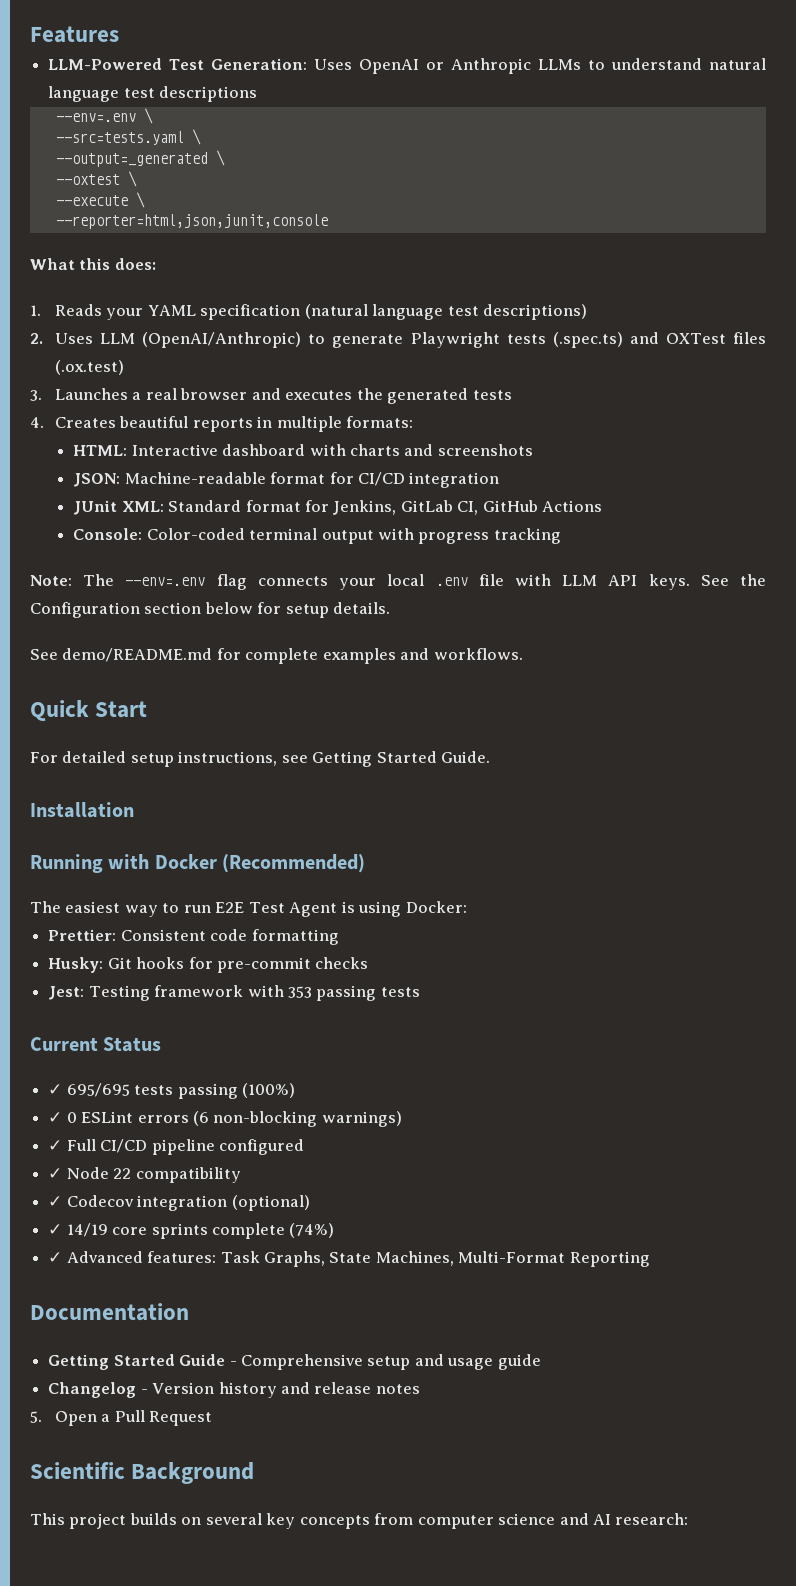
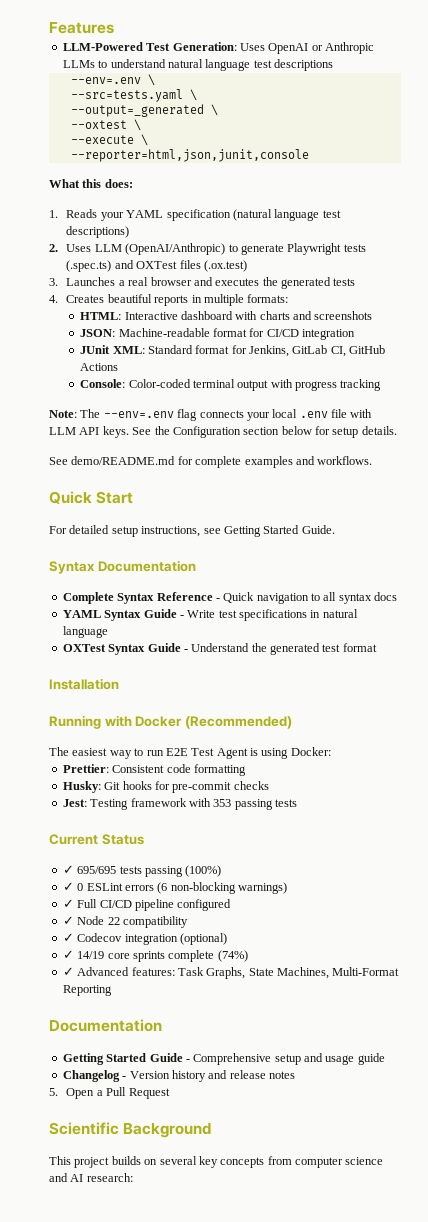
(491, 757) none -> [49,560,196,574] [62,592,398,604] [62,609,358,621] [62,626,108,638] [62,643,377,655] // Syntax Documentation // Complete Syntax Reference - Quick navigation to all syntax docs // YAML Syntax Guide - Write test specifications in natural language // OXTest Syntax Guide - Understand the generated test format

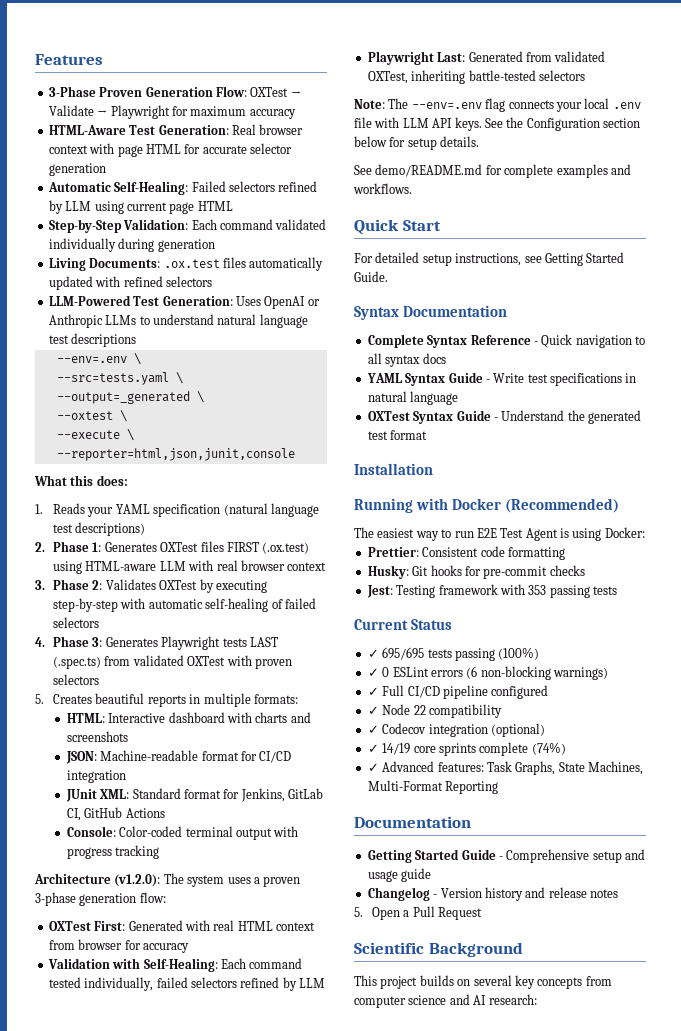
(114, 28) none -> [48,86,301,97] [48,105,296,119] [48,124,304,135] [48,143,292,157] [48,163,106,176] [47,181,318,195] [48,200,233,214] [48,219,327,233] [48,238,215,252] [48,257,324,271] [48,276,212,290] // 3-Phase Proven Generation Flow: OXTest → Validate → Playwright for maximum accuracy // HTML-Aware Test Generation: Real browser context with page HTML for accurate selector generation // Automatic Self-Healing: Failed selectors refined by LLM using current page HTML // Step-by-Step Validation: Each command validated individually during generation // Living Documents: .ox.test files automatically updated with refined selectors
[66,243,366,255] [66,260,247,272] [49,277,356,289] [49,295,58,303] Uses LLM (OpenAI/Anthropic) to generate Playwright tests (.spec.ts) and OXTest files (.ox.test) // 3. Launches a real browser and executes the generated tests // 4. -> [52,541,310,554] [52,560,327,574] [35,579,267,593] [52,598,316,612] [52,617,99,628] [35,636,278,650] [52,655,292,669] [52,674,99,685] [35,694,44,704] Phase 1: Generates OXTest files FIRST (.ox.test) using HTML-aware LLM with real browser context // 3. Phase 2: Validates OXTest by executing step-by-step with automatic self-healing of failed selectors // 4. Phase 3: Generates Playwright tests LAST (.spec.ts) from validated OXTest with proven selectors // 5.
(382, 385) none -> [34,873,301,887] [35,892,166,906] [48,920,315,931] [48,939,189,953] [47,958,303,972] [48,977,325,991] [367,51,606,65] [367,70,585,84] // Architecture (v1.2.0): The system uses a proven 3-phase generation flow: // OXTest First: Generated with real HTML context from browser for accuracy // Validation with Self-Healing: Each command tested individually, failed selectors refined by LLM // Playwright Last: Generated from validated OXTest, inheriting battle-tested selectors

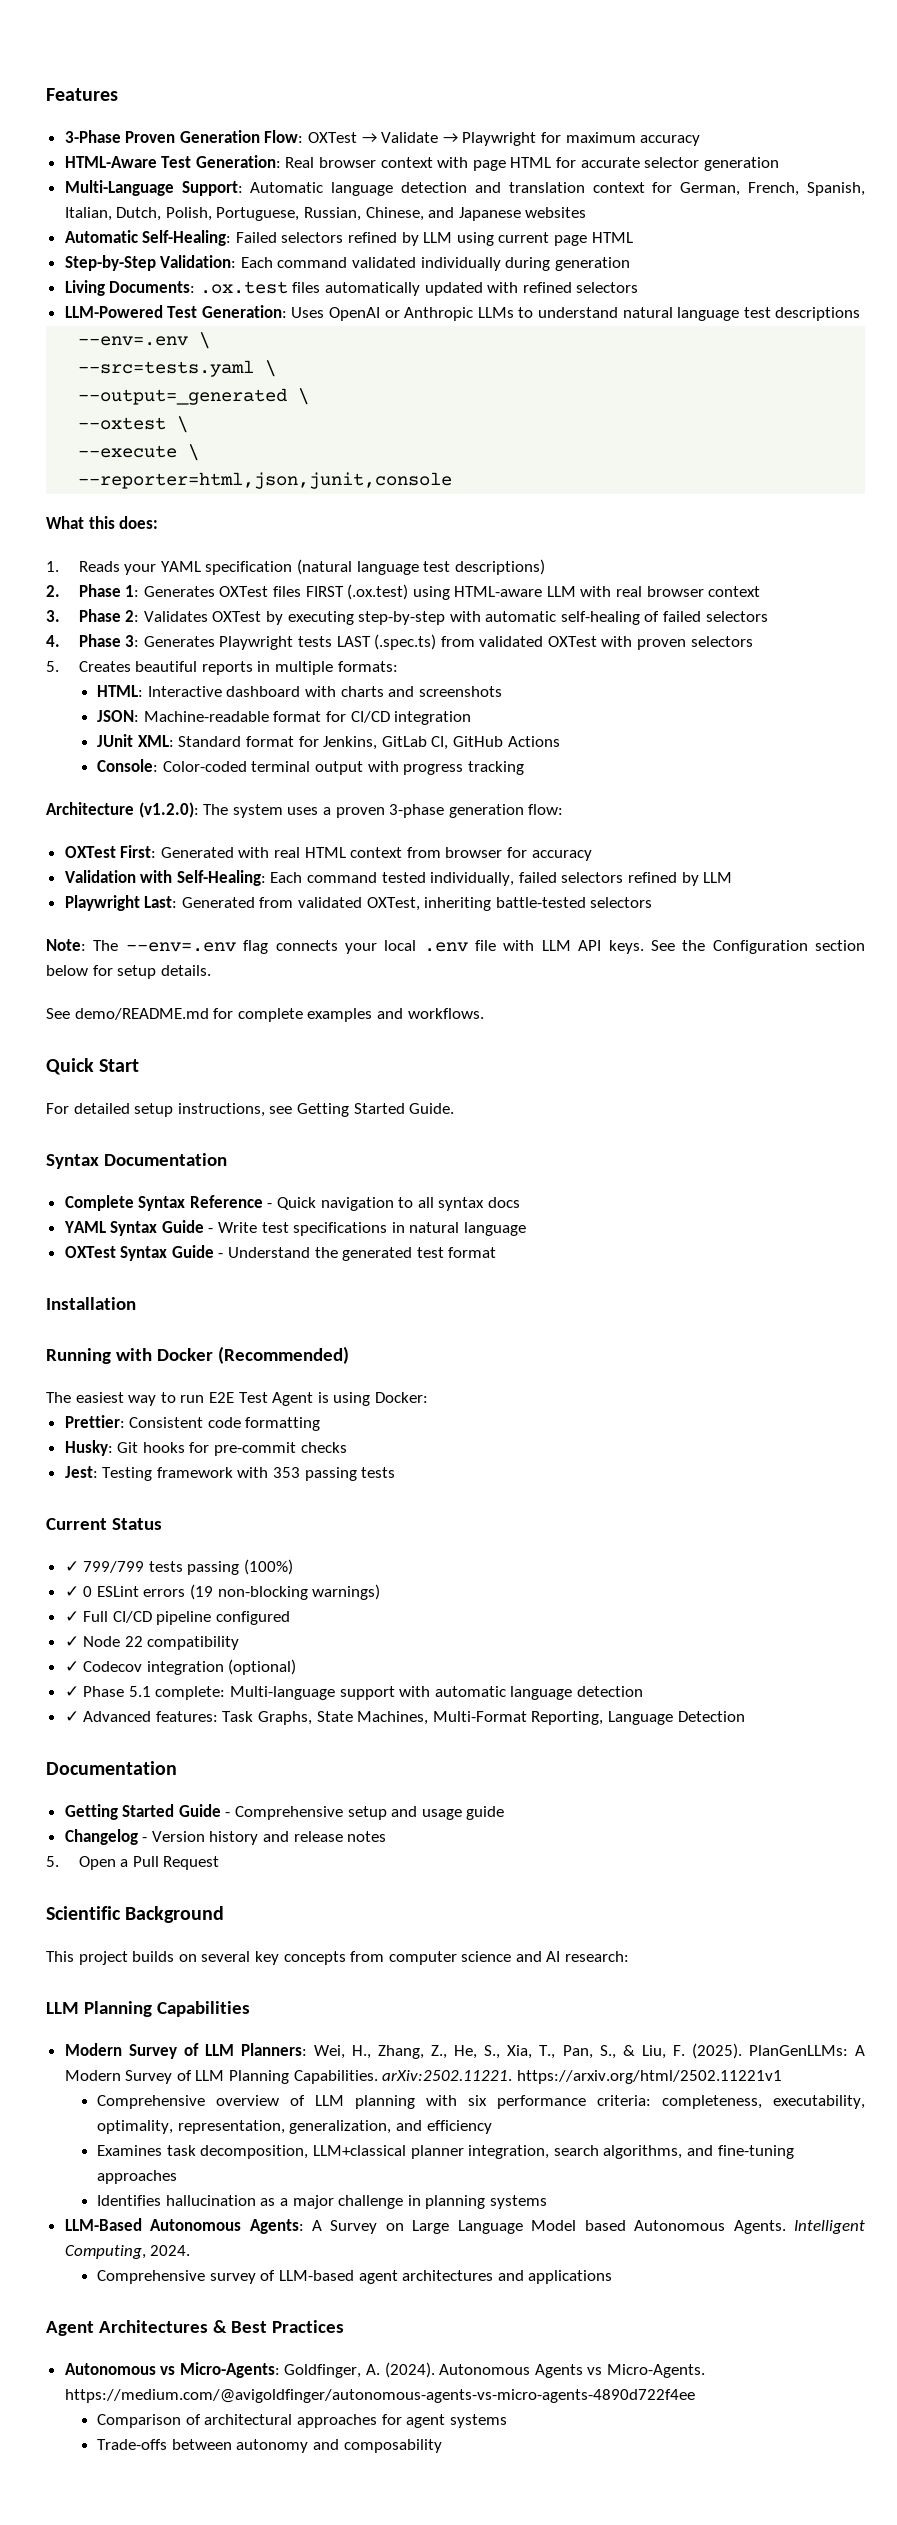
(106, 169) none -> [64,180,865,196] [64,207,587,221] // Multi-Language Support: Automatic language detection and translation context for German, French, Spanish, Italian, Dutch, Polish, Portuguese, Russian, Chinese, and Japanese websites
[382,647,425,660] 695/695 -> [83,1561,145,1573] 799/799
[466,666,478,679] (6 -> [190,1584,214,1600] (19
[382,742,566,756] 14/19 core sprints complete (74%) -> [83,1686,644,1700] Phase 5.1 complete: Multi-language support with automatic language detection
[445,781,499,794] Reporting -> [531,1711,745,1725] Reporting, Language Detection
(537, 999) none -> [46,2001,250,2017] [64,2043,865,2059] [64,2070,782,2084] [97,2095,866,2109] [97,2120,492,2134] [97,2145,794,2159] [97,2170,178,2184] [97,2195,547,2209] [64,2218,865,2234] [64,2245,191,2259] [97,2270,613,2284] [46,2320,344,2336] [64,2362,706,2378] [64,2389,695,2403] [97,2414,507,2428] [97,2439,442,2453] // LLM Planning Capabilities // Modern Survey of LLM Planners: Wei, H., Zhang, Z., He, S., Xia, T., Pan, S., & Liu, F. (2025). PlanGenLLMs: A Modern Survey of LLM Planning Capabilities. arXiv:2502.11221. https://arxiv.org/html/2502.11221v1 // Comprehensive overview of LLM planning with six performance criteria: completeness, executability, optimality, representation, generalization, and efficiency // Examines task decomposition, LLM+classical planner integration, search algorithms, and fine-tuning approaches // Identifies hallucination as a major challenge in planning systems // LLM-Based Autonomous Agents: A Survey on Large Language Model based Autonomous Agents. Intelligent Computing, 2024. // Comprehensive survey of LLM-based agent architectures and applications // Agent Architectures & Best Practices // Autonomous vs Micro-Agents: Goldfinger, A. (2024). Autonomous Agents vs Micro-Agents. https://medium.com/@avigoldfinger/autonomous-agents-vs-micro-agents-4890d722f4ee // Comparison of architectural approaches for agent systems // Trade-offs between autonomy and composability

